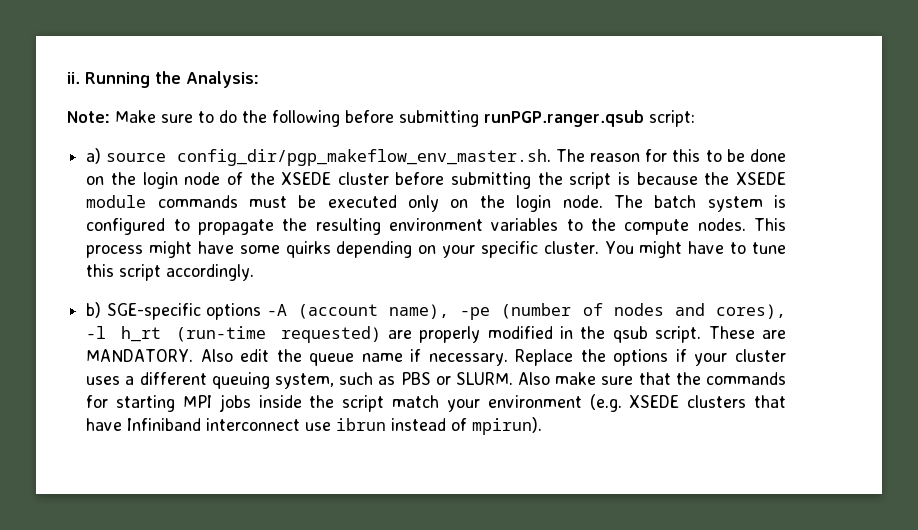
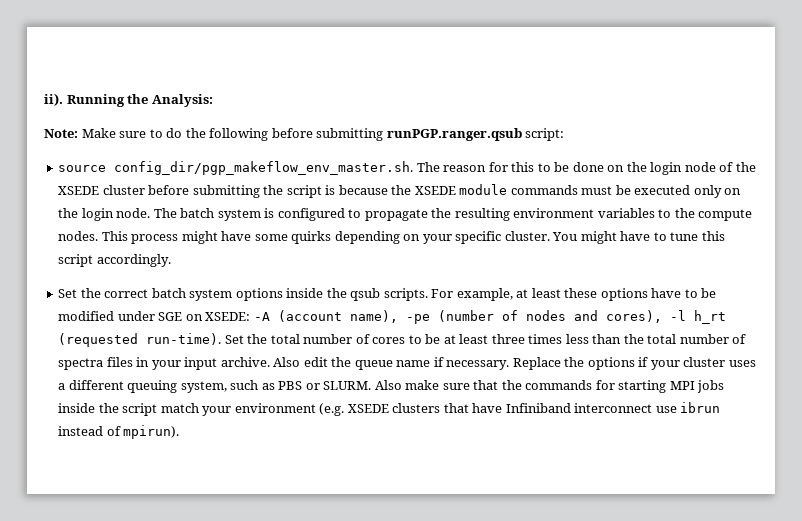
[67,72,80,84] ii. -> [44,93,63,106] ii).
[86,148,102,164] a) -> (565, 134) none
[86,302,262,320] b) SGE-specific options -> [58,288,717,301] [58,311,251,321] Set the correct batch system options inside the qsub scripts. For example, at least these options have to be modified under SGE on XSEDE:
[175,326,786,343] [86,349,194,362] (run-time requested) are properly modified in the qsub script. These are MANDATORY. -> [58,333,747,347] [58,357,270,370] (requested run-time). Set the total number of cores to be at least three times less than the total number of spectra files in your input archive.

